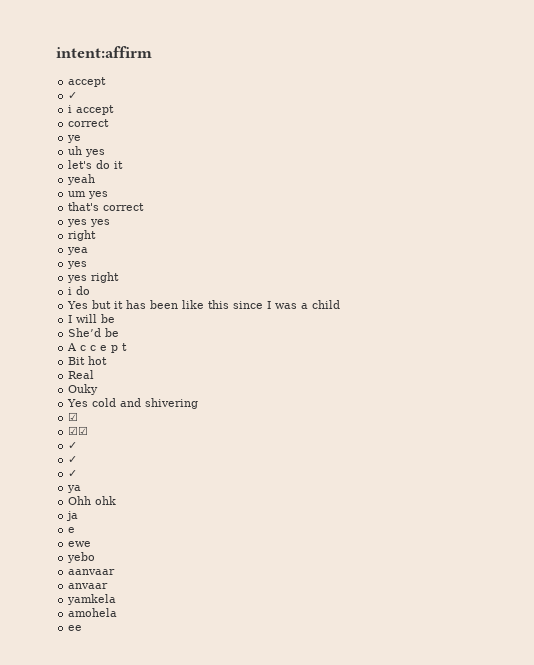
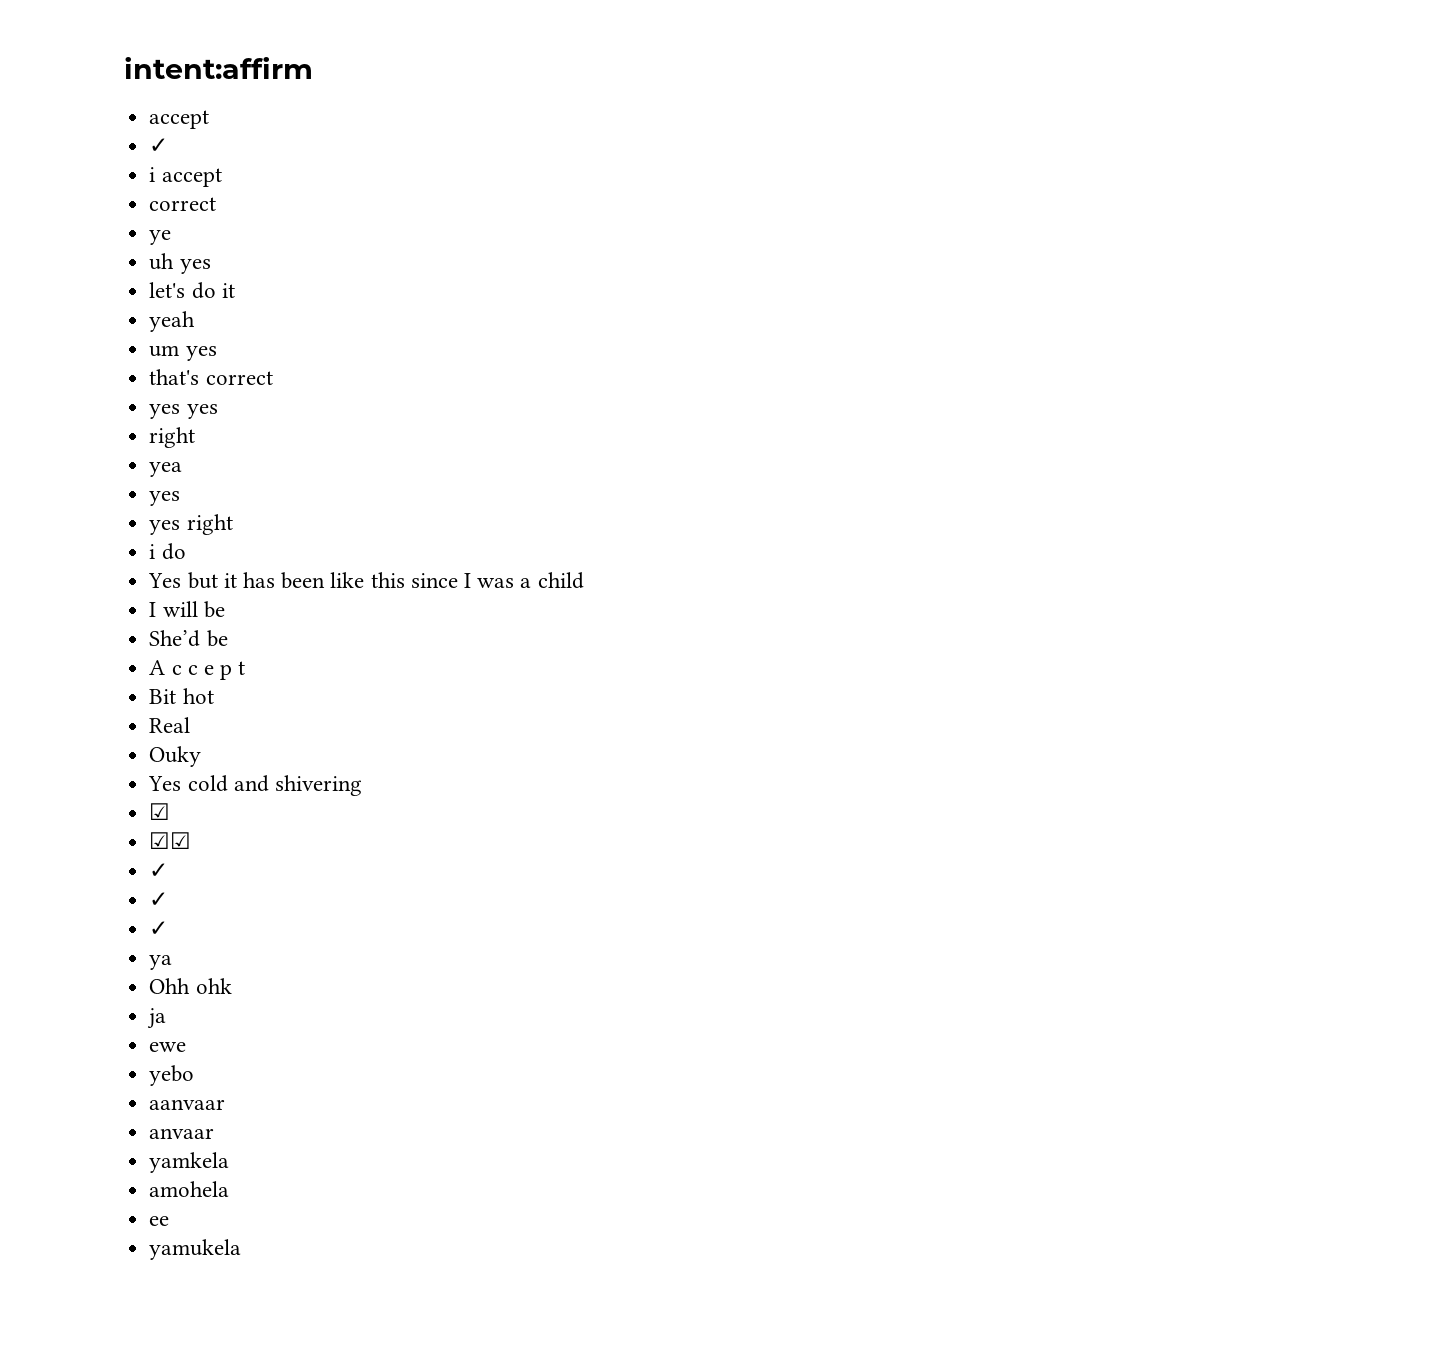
[68,527,76,533] // e -> (167, 1018) none
(83, 628) none -> [149,1239,242,1260] // yamukela

